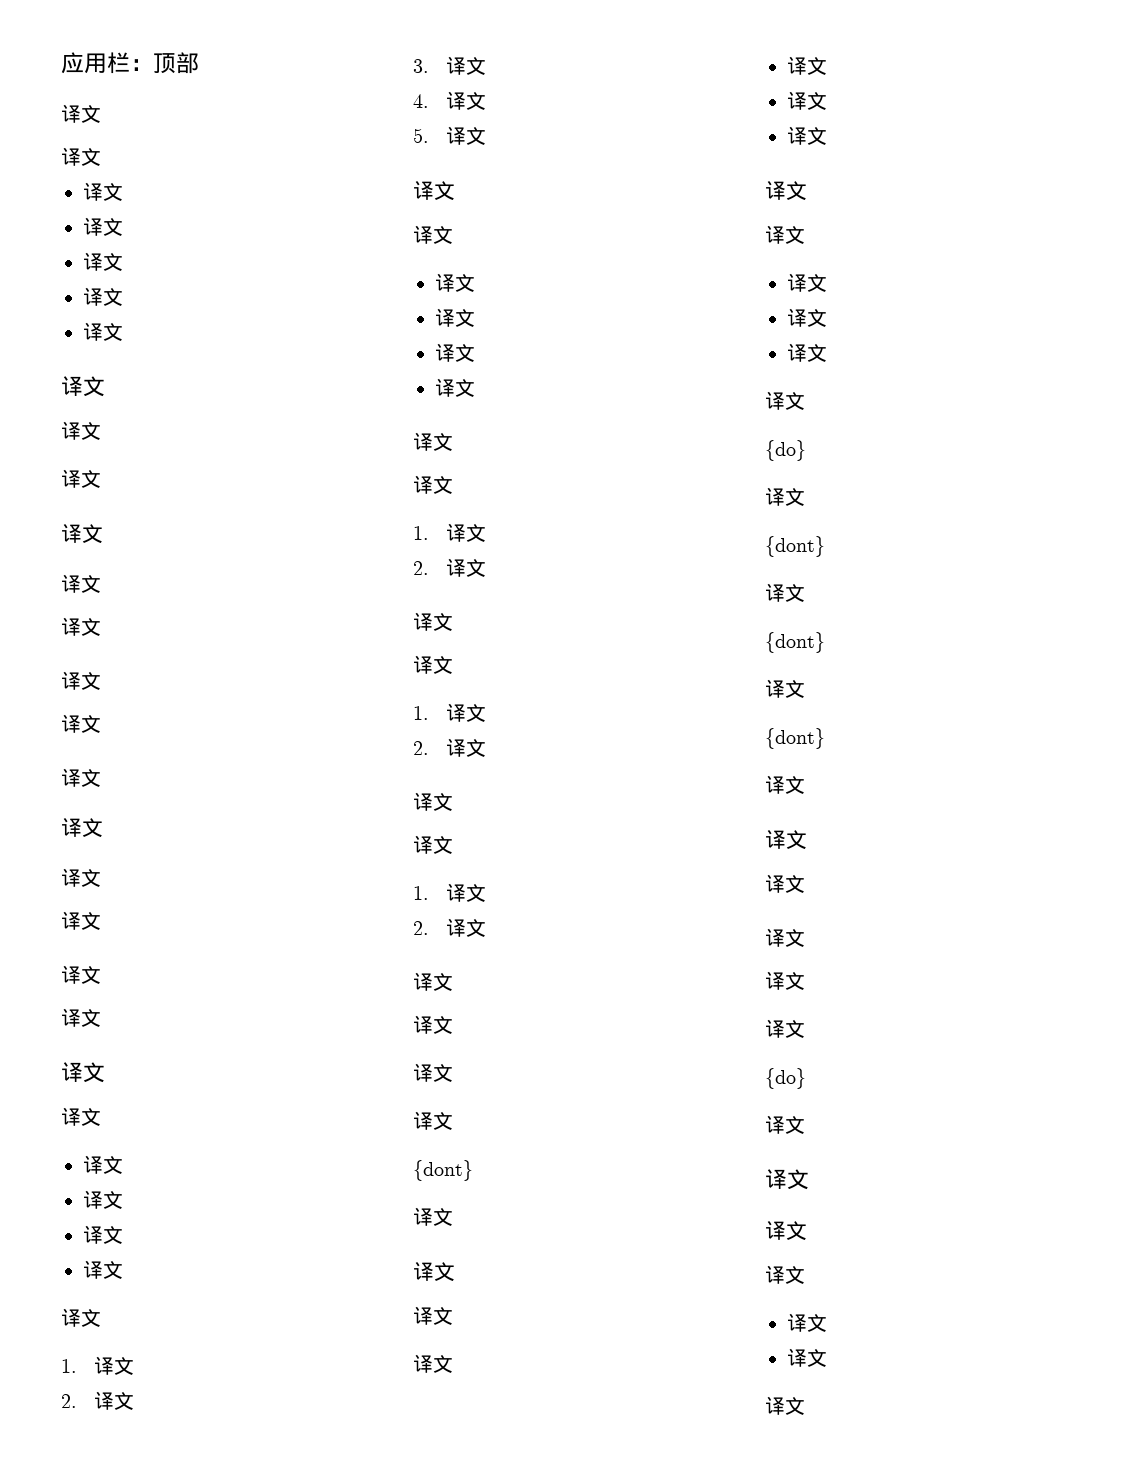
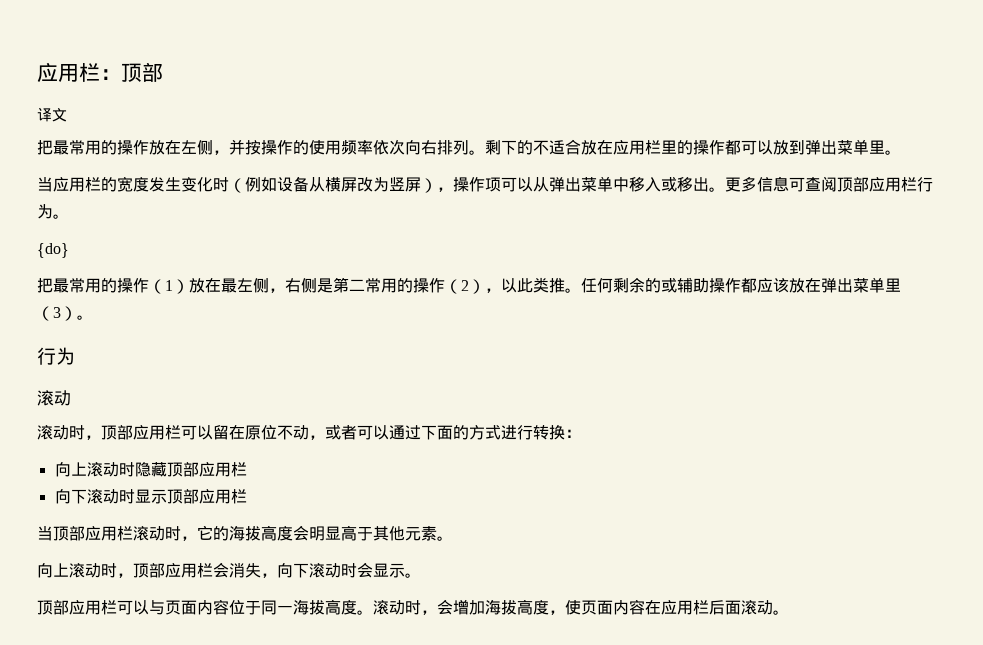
[61,147,101,166] [83,182,123,201] [83,217,123,236] [83,252,123,271] [83,287,123,306] [83,322,123,341] [61,376,105,397] [61,421,101,440] [61,469,101,488] [61,524,103,544] [61,574,101,593] [61,617,101,636] [61,671,101,690] [61,714,101,733] [61,768,101,787] [61,818,103,838] [61,868,101,887] [61,911,101,930] [61,965,101,984] [61,1008,101,1027] [61,1062,105,1083] [61,1107,101,1126] [83,1155,123,1174] [83,1190,123,1209] [83,1225,123,1244] [83,1260,123,1279] [61,1308,101,1327] [61,1356,135,1375] [61,1391,135,1410] [413,56,487,75] [413,91,487,110] [413,126,487,145] [413,181,455,201] [413,225,453,244] [435,273,475,292] [435,308,475,327] [435,343,475,362] [435,378,475,397] [413,432,453,451] [413,475,453,494] [413,523,487,542] [413,558,487,577] [413,612,453,631] [413,655,453,674] [413,703,487,722] [413,738,487,757] [413,792,453,811] [413,835,453,854] [413,883,487,902] [413,918,487,937] [413,972,453,991] [413,1015,453,1034] [413,1063,453,1082] [413,1111,453,1130] [413,1160,473,1181] [413,1207,453,1226] [413,1262,455,1282] [413,1306,453,1325] [413,1354,453,1373] [787,56,827,75] [787,91,827,110] [787,126,827,145] [765,181,807,201] [765,225,805,244] [787,273,827,292] [787,308,827,327] [787,343,827,362] [765,391,805,410] [765,440,806,461] [765,487,805,506] [765,536,825,557] [765,583,805,602] [765,632,825,653] [765,679,805,698] [765,728,825,749] [765,775,805,794] [765,830,807,850] [765,874,805,893] [765,928,805,947] [765,971,805,990] [765,1019,805,1038] [765,1068,806,1089] [765,1115,805,1134] [765,1169,809,1190] [765,1221,807,1241] [765,1265,805,1284] [787,1313,827,1332] [787,1348,827,1367] [765,1396,805,1415] 译文 // 译文 // 译文 // 译文 // 译文 // 译文 // 译文 // 译文 // 译文 // 译文 // 译文 // 译文 // 译文 // 译文 // 译文 // 译文 // 译文 // 译文 // 译文 // 译文 // 译文 // 译文 // 译文 // 译文 // 译文 // 译文 // 译文 // 1.译文 // 2.译文 // 3.译文 // 4.译文 // 5.译文 // 译文 // 译文 // 译文 // 译文 // 译文 // 译文 // 译文 // 译文 // 1.译文 // 2.译文 // 译文 // 译文 // 1.译文 // 2.译文 // 译文 // 译文 // 1.译文 // 2.译文 // 译文 // 译文 // 译文 // 译文 // {dont} // 译文 // 译文 // 译文 // 译文 // 译文 // 译文 // 译文 // 译文 // 译文 // 译文 // 译文 // 译文 // 译文 // {do} // 译文 // {dont} // 译文 // {dont} // 译文 // {dont} // 译文 // 译文 // 译文 // 译文 // 译文 // 译文 // {do} // 译文 // 译文 // 译文 // 译文 // 译文 // 译文 // 译文 -> [37,139,901,155] [37,176,933,193] [37,204,69,219] [37,243,69,258] [37,277,901,294] [37,306,93,321] [37,347,75,365] [37,390,71,406] [37,425,581,440] [54,462,247,477] [54,489,247,504] [37,525,453,541] [37,562,421,578] [37,599,789,615] 把最常用的操作放在左侧，并按操作的使用频率依次向右排列。剩下的不适合放在应用栏里的操作都可以放到弹出菜单里。 // 当应用栏的宽度发生变化时（例如设备从横屏改为竖屏），操作项可以从弹出菜单中移入或移出。更多信息可查阅顶部应用栏行为。 // {do} // 把最常用的操作（1）放在最左侧，右侧是第二常用的操作（2），以此类推。任何剩余的或辅助操作都应该放在弹出菜单里（3）。 // 行为 // 滚动 // 滚动时，顶部应用栏可以留在原位不动，或者可以通过下面的方式进行转换： // 向上滚动时隐藏顶部应用栏 // 向下滚动时显示顶部应用栏 // 当顶部应用栏滚动时，它的海拔高度会明显高于其他元素。 // 向上滚动时，顶部应用栏会消失，向下滚动时会显示。 // 顶部应用栏可以与页面内容位于同一海拔高度。滚动时，会增加海拔高度，使页面内容在应用栏后面滚动。

